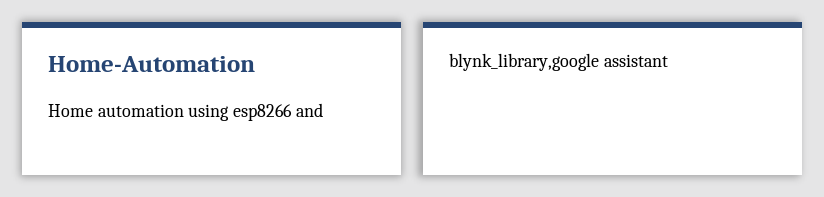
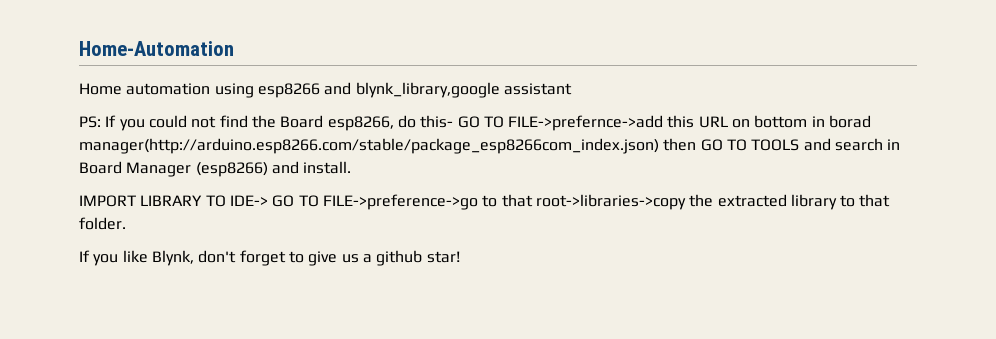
(668, 60) none -> [79,115,872,131] [79,138,901,154] [79,161,352,177] [79,194,891,210] [79,217,126,230] [79,250,460,266] // PS: If you could not find the Board esp8266, do this- GO TO FILE->prefernce->add this URL on bottom in borad manager(http://arduino.esp8266.com/stable/package_esp8266com_index.json) then GO TO TOOLS and search in Board Manager (esp8266) and install. // IMPORT LIBRARY TO IDE-> GO TO FILE->preference->go to that root->libraries->copy the extracted library to that folder. // If you like Blynk, don't forget to give us a github star!

